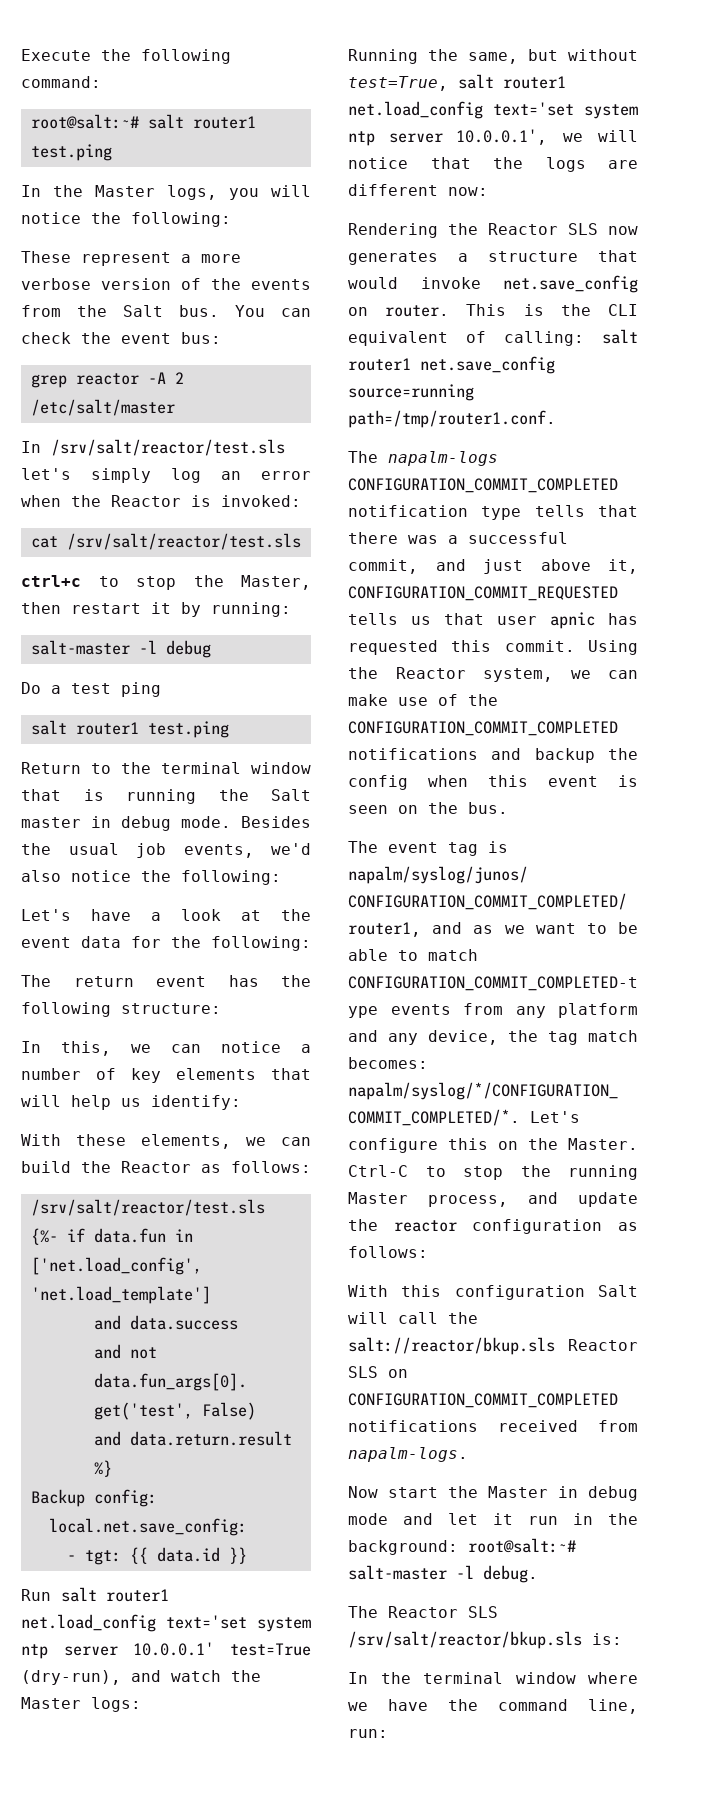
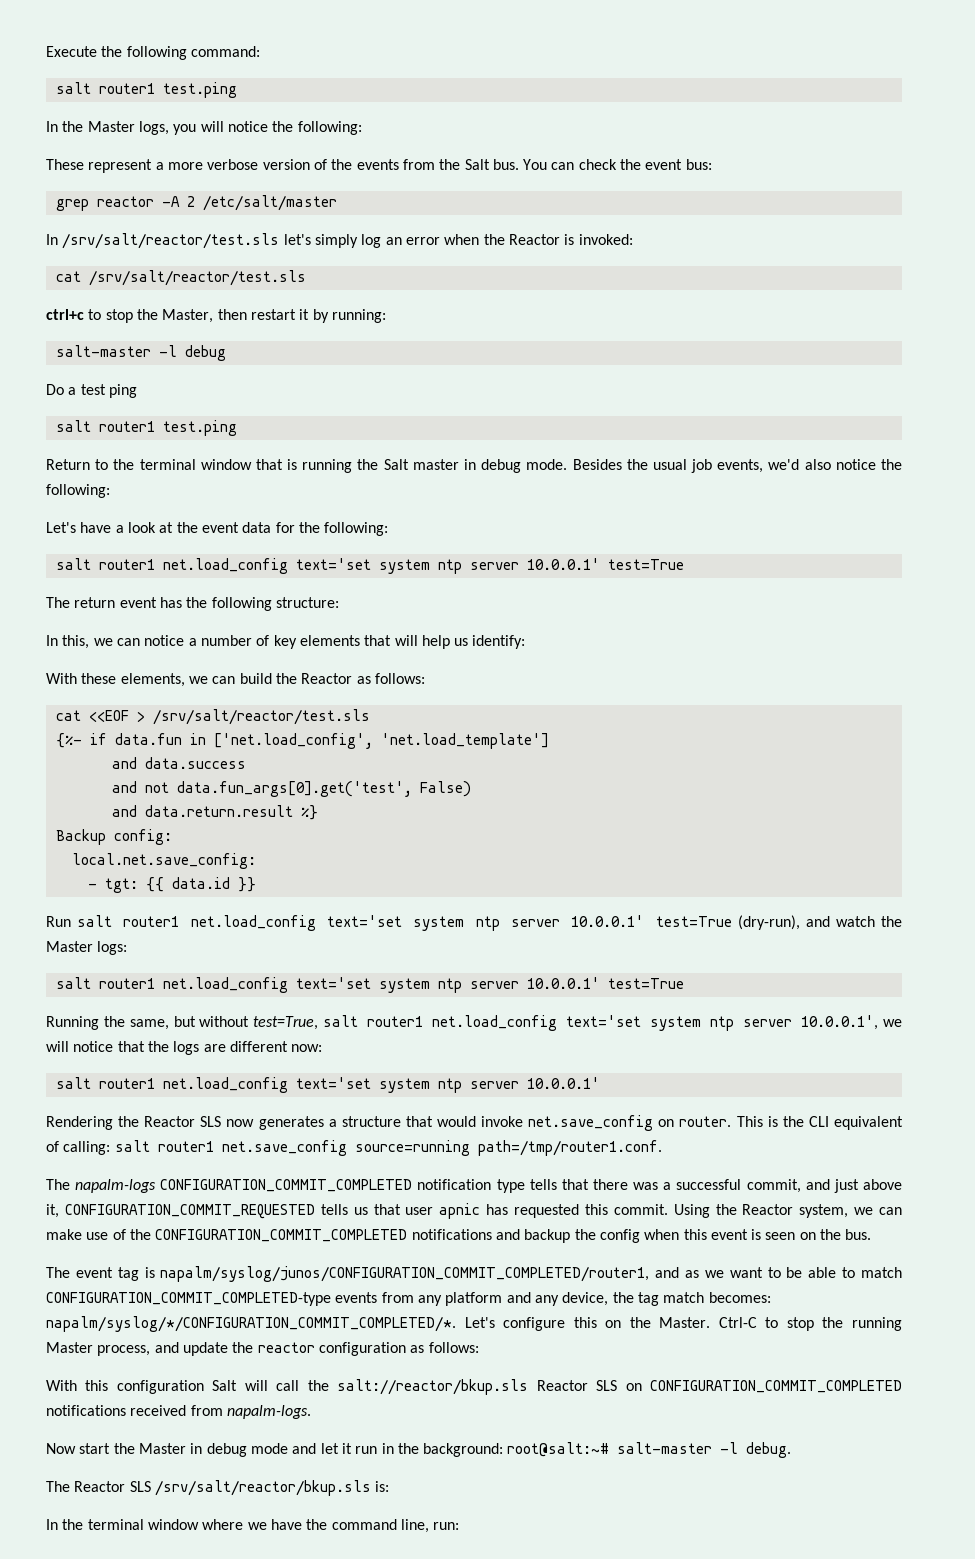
[30,114,139,129] root@salt:~# -> (260, 51) none
(311, 943) none -> [55,558,684,574] // salt router1 net.load_config text='set system ntp server 10.0.0.1' test=True
(311, 1167) none -> [55,710,145,722] cat <<EOF >
(141, 1704) none -> [55,977,684,993] // salt router1 net.load_config text='set system ntp server 10.0.0.1' test=True
(488, 191) none -> [55,1077,600,1093] // salt router1 net.load_config text='set system ntp server 10.0.0.1'

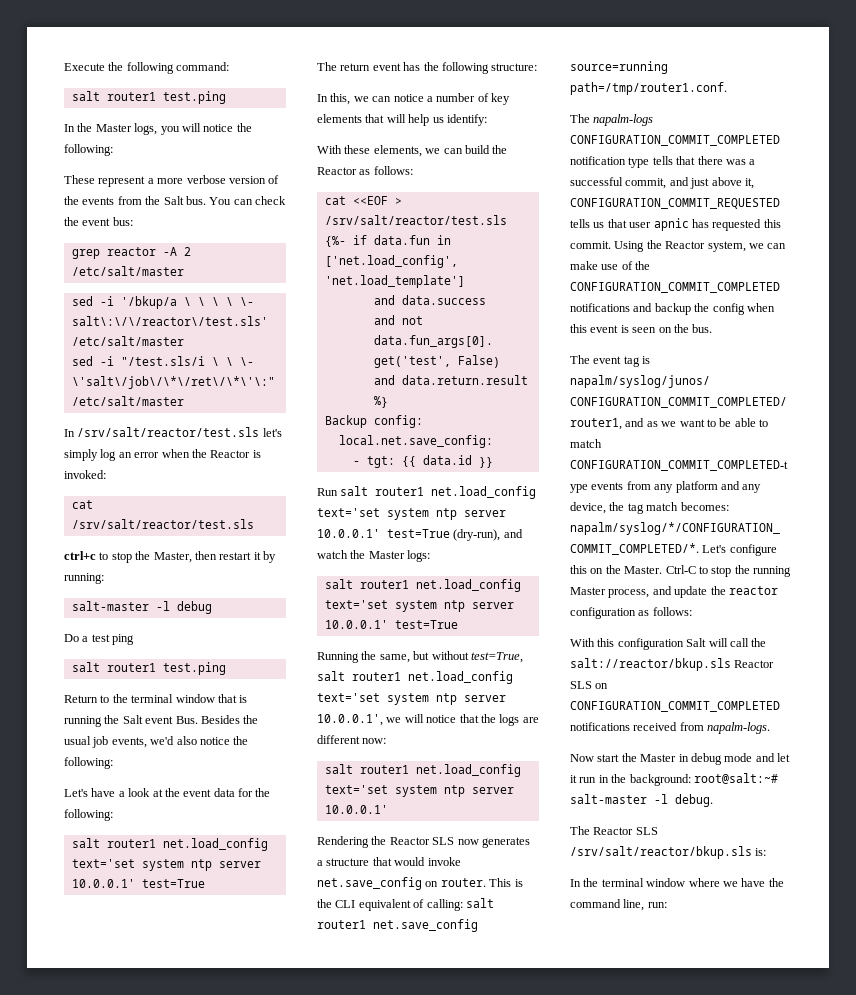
(337, 203) none -> [71,296,254,309] [71,316,268,326] [71,336,184,346] [71,356,254,366] [71,376,275,389] [71,396,184,406] // sed -i '/bkup/a \ \ \ \ \- salt\:\/\/reactor\/test.sls' /etc/salt/master // sed -i "/test.sls/i \ \ \- \'salt\/job\/\*\/ret\/\*\'\:" /etc/salt/master
[412,459,568,473] master in debug mode. -> [145,716,198,724] event Bus.

